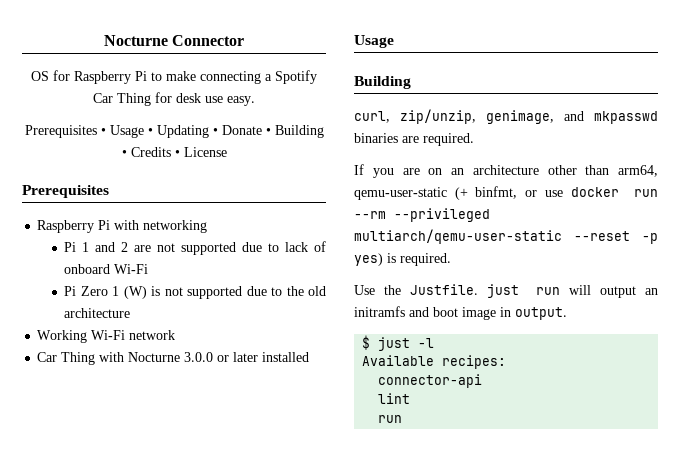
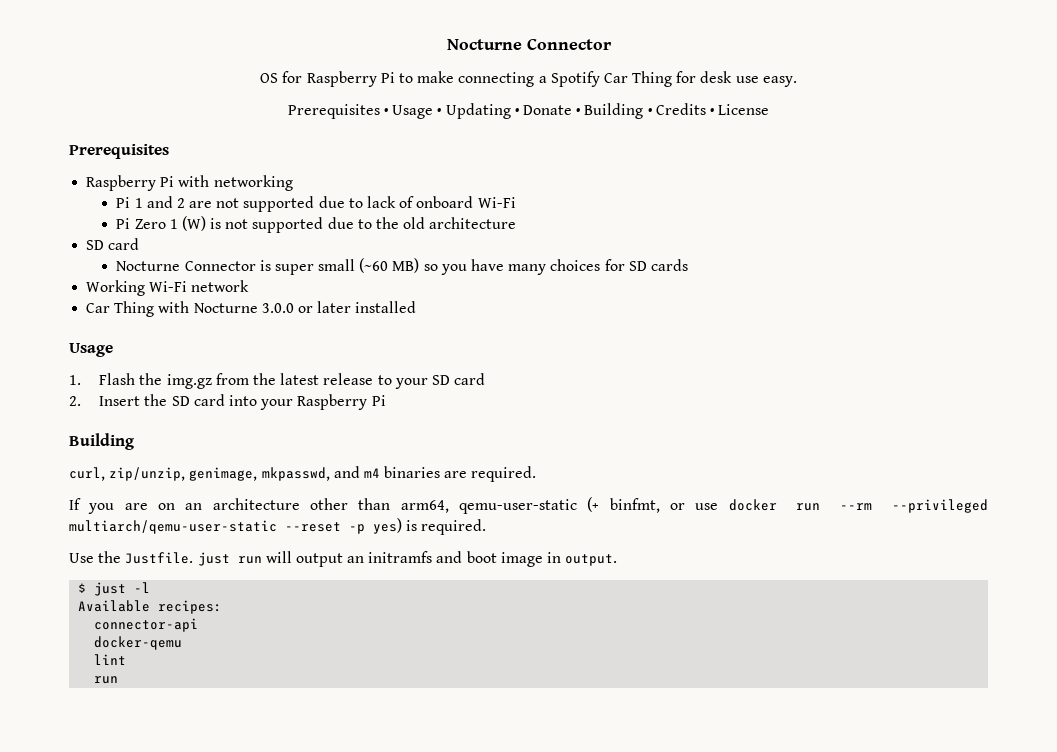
(131, 313) none -> [86,238,140,250] [116,258,688,275] // SD card // Nocturne Connector is super small (~60 MB) so you have many choices for SD cards
(394, 41) none -> [69,373,486,389] [69,394,386,410] // 1. Flash the img.gz from the latest release to your SD card // 2. Insert the SD card into your Raspberry Pi
[564,111,658,124] and mkpasswd -> [261,466,380,481] mkpasswd, and m4
(483, 381) none -> [94,636,183,650] // docker-qemu

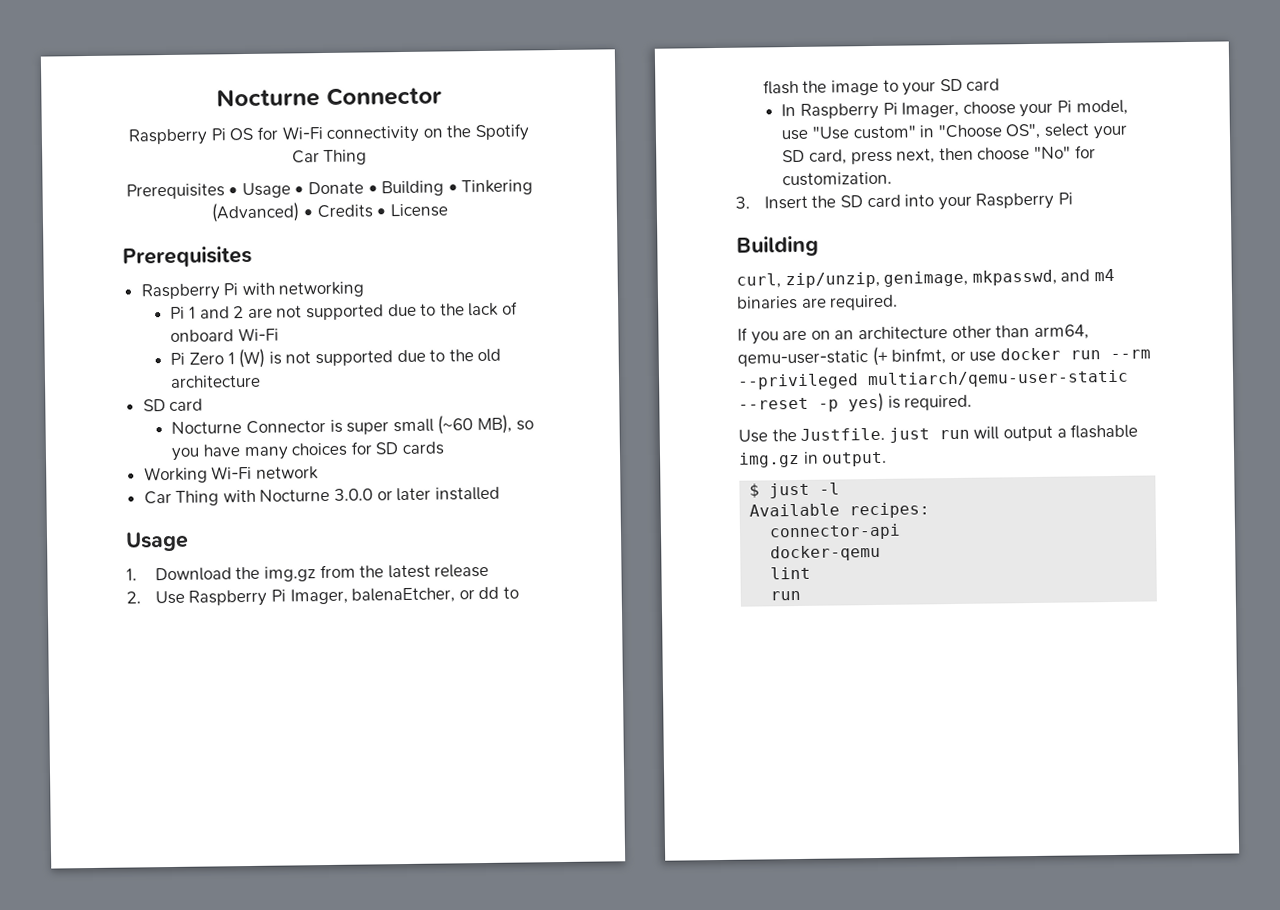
[260,71,547,87] OS for Raspberry Pi to make connecting a -> [128,125,472,146] Raspberry Pi OS for Wi-Fi connectivity on the
[676,71,797,87] for desk use easy. -> (368, 157) none
[445,103,519,119] Updating • -> (305, 190) none
(652, 111) none -> [461,179,534,196] [211,202,313,223] Tinkering (Advanced) •
(363, 203) none -> [439,303,465,316] the
[392,258,420,273] MB) -> [476,414,512,435] MB),
[99,373,136,385] Flash -> [154,567,232,582] Download
[377,373,486,389] [69,396,81,406] to your SD card // 2. -> [126,586,519,607] [762,78,1001,96] [781,99,1128,120] [781,123,1128,141] [782,145,1096,165] [782,171,893,187] [735,196,750,209] // 2. Use Raspberry Pi Imager, balenaEtcher, or dd to flash the image to your SD card // In Raspberry Pi Imager, choose your Pi model, use "Use custom" in "Choose OS", select your SD card, press next, then choose "No" for customization. // 3.
[347,551,543,567] an initramfs and boot image -> [1056,423,1139,439] [738,451,800,468] a flashable img.gz

